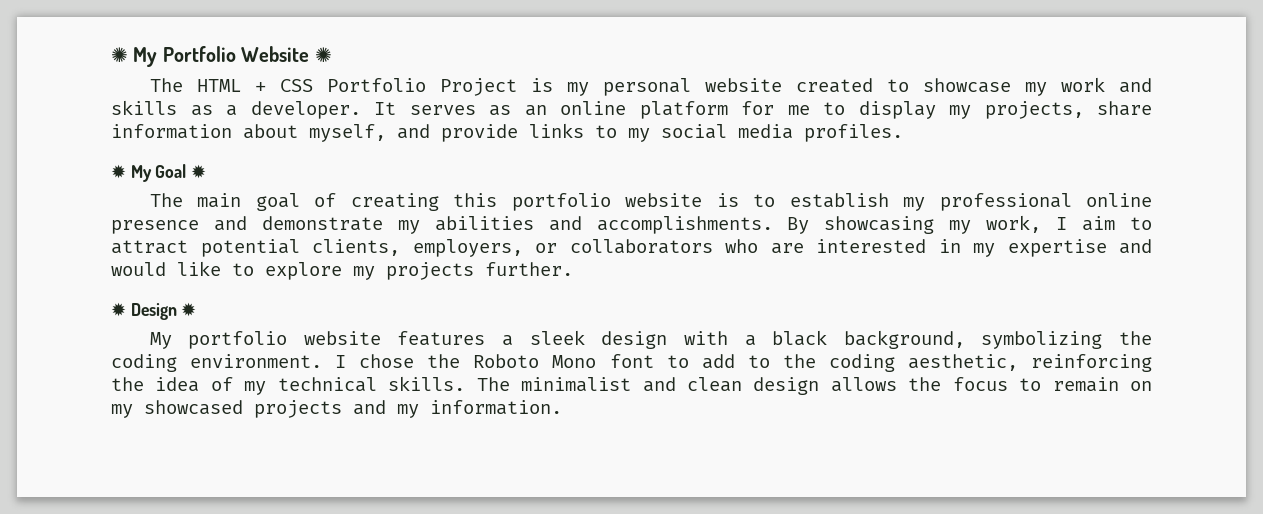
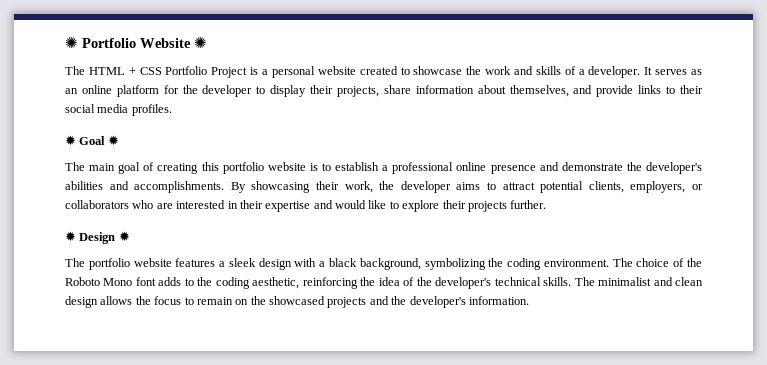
[111,47,158,67] ✺ My -> [65,37,78,48] ✺
[566,82,589,96] my -> [262,69,269,75] a
[1024,82,1047,96] my -> [466,66,482,75] the
[190,105,213,116] as -> [564,66,576,75] of
[787,105,810,115] me -> [182,85,253,97] the developer
[949,105,971,119] my -> [310,85,334,94] their
[309,124,386,142] myself, -> [509,85,569,97] themselves,
[628,128,650,142] my -> [680,85,704,94] their
[130,165,152,182] My -> (76, 140) none
[903,197,926,211] my -> [382,165,389,171] a
[397,220,420,234] my -> [626,162,702,174] the developer's
[949,215,1116,234] my work, I aim -> [316,181,481,193] their work, the developer aims
[973,243,995,257] my -> [239,200,263,209] their
[353,266,375,280] my -> [442,200,466,209] their
[149,332,172,349] My -> [65,258,85,267] The
[335,354,415,368] I chose -> [612,258,685,267] The choice of
[666,354,735,369] to add -> [158,277,182,286] adds
[244,381,267,395] my -> [416,277,492,289] the developer's
[111,404,133,418] my -> [250,296,266,305] the
[397,404,419,418] my -> [391,296,466,308] the developer's

